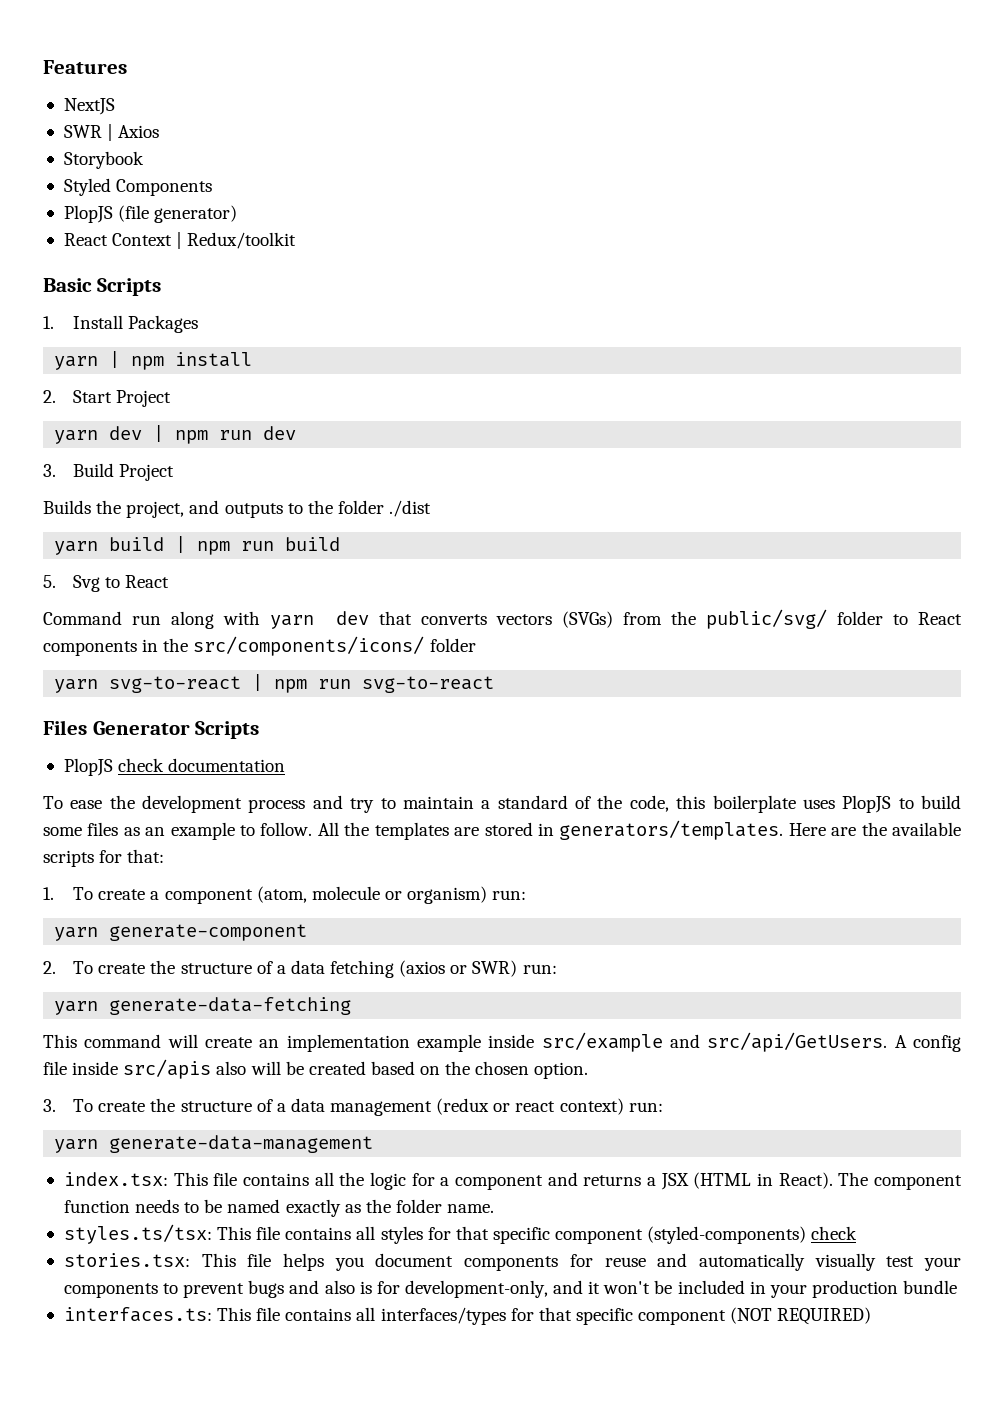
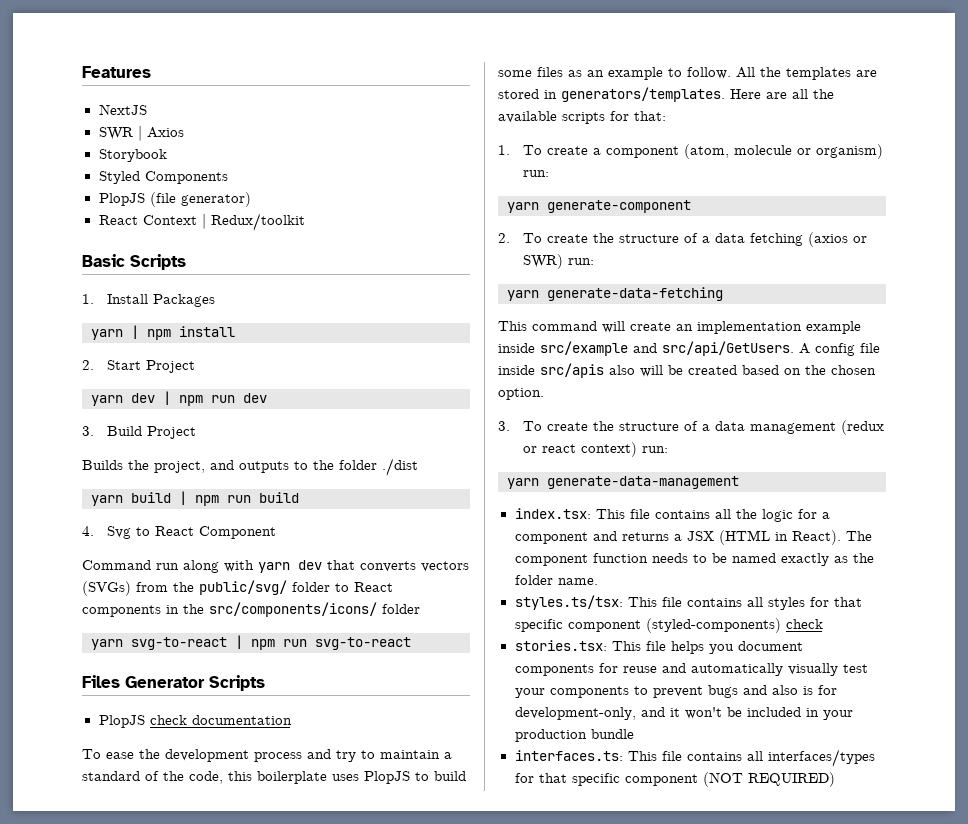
[43,575,56,588] 5. -> [82,526,94,536] 4.
(170, 581) none -> [199,526,277,539] Component
(857, 831) none -> [792,89,808,99] all

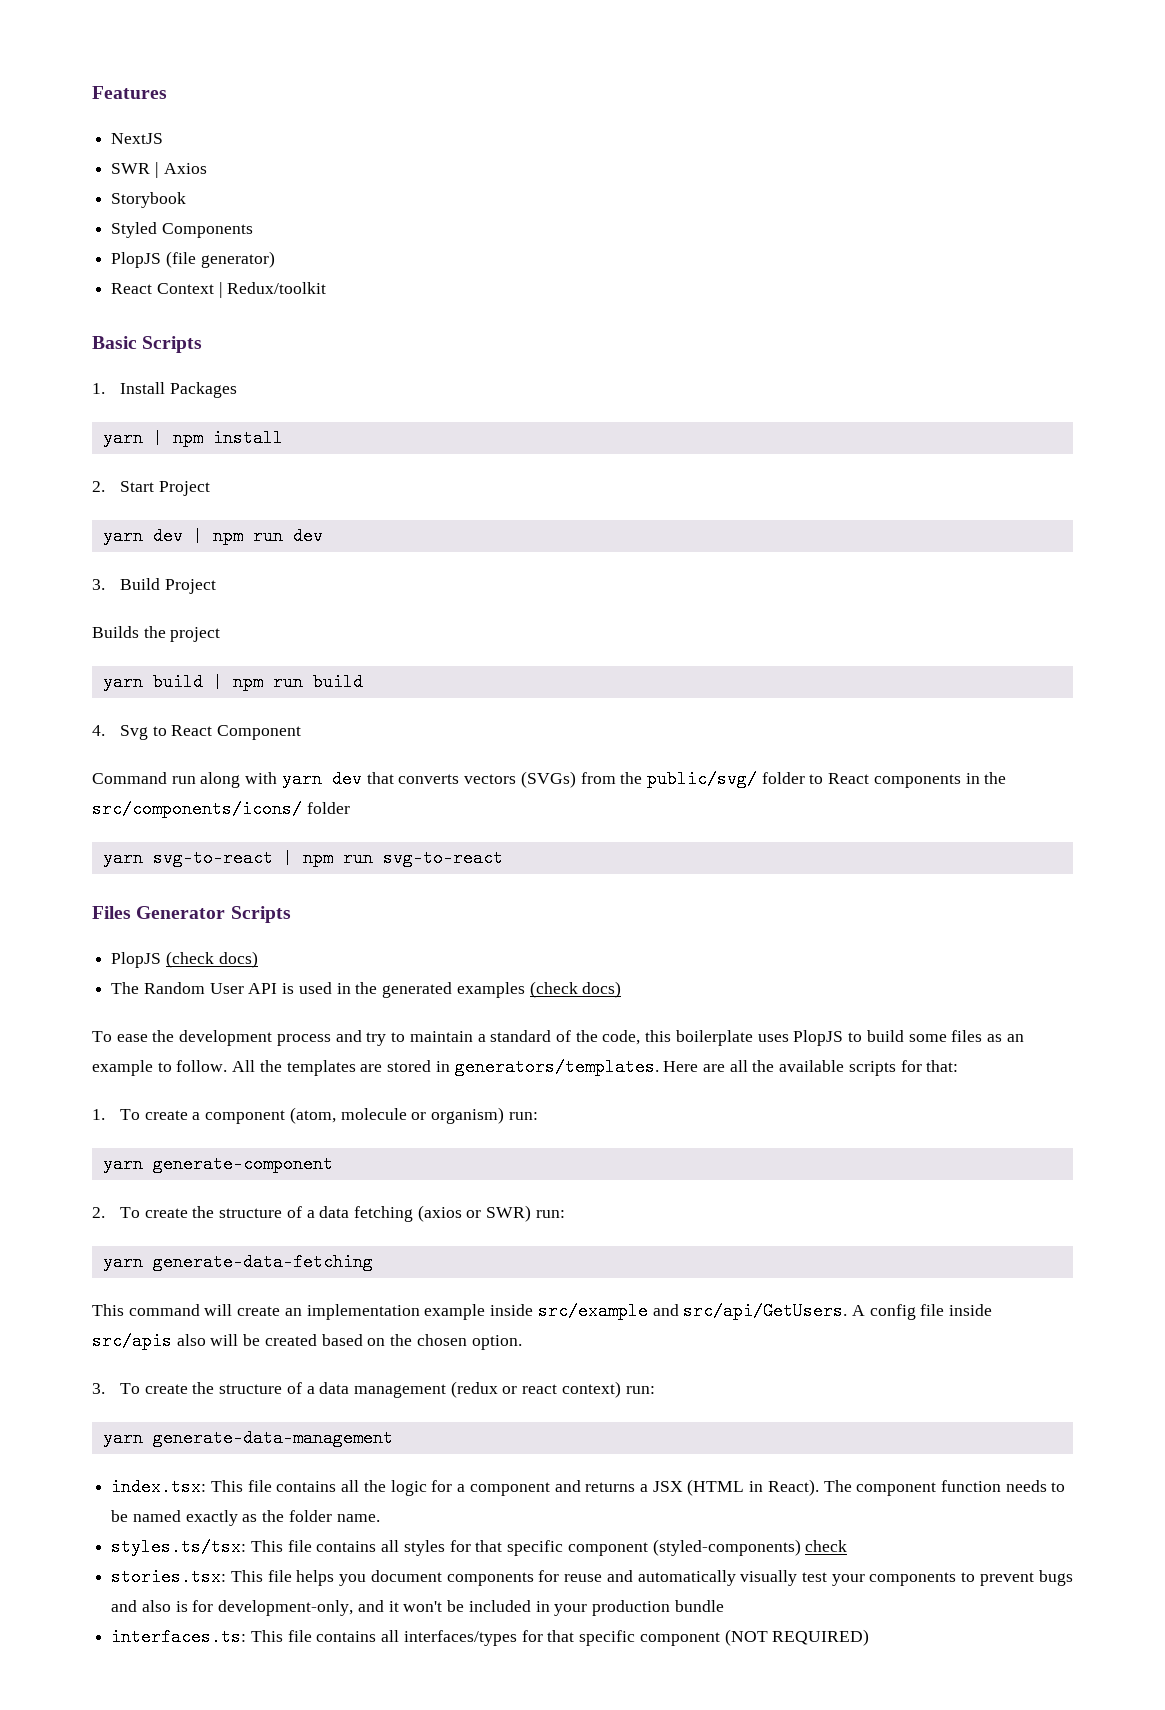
[154,458,418,476] project, and outputs to the folder ./dist -> [170,627,221,642] project
[149,715,292,725] check documentation -> [165,951,258,968] [111,981,622,998] (check docs) // The Random User API is used in the generated examples (check docs)

